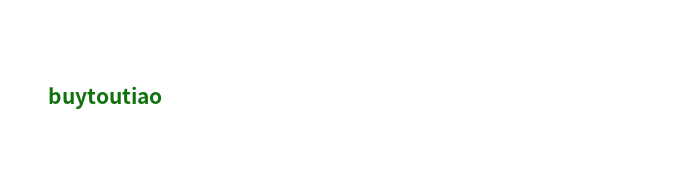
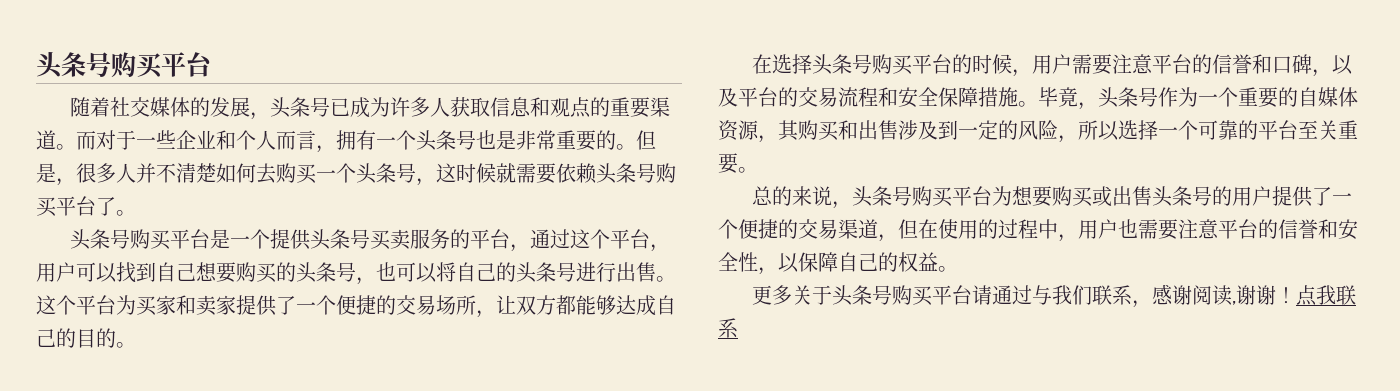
[48,86,162,109] buytoutiao -> [36,51,212,79] [69,97,670,120] [36,130,656,153] [36,163,676,186] [36,196,136,217] [69,229,670,252] [36,262,676,285] [36,295,676,318] [36,328,136,348] [751,54,1353,77] [718,87,1358,110] [718,120,1358,143] [718,153,758,174] [751,186,1352,209] [718,219,1358,242] [718,252,958,275] [751,284,1356,308] [718,318,738,338] 头条号购买平台 // 随着社交媒体的发展，头条号已成为许多人获取信息和观点的重要渠道。而对于一些企业和个人而言，拥有一个头条号也是非常重要的。但是，很多人并不清楚如何去购买一个头条号，这时候就需要依赖头条号购买平台了。 // 头条号购买平台是一个提供头条号买卖服务的平台，通过这个平台，用户可以找到自己想要购买的头条号，也可以将自己的头条号进行出售。这个平台为买家和卖家提供了一个便捷的交易场所，让双方都能够达成自己的目的。 // 在选择头条号购买平台的时候，用户需要注意平台的信誉和口碑，以及平台的交易流程和安全保障措施。毕竟，头条号作为一个重要的自媒体资源，其购买和出售涉及到一定的风险，所以选择一个可靠的平台至关重要。 // 总的来说，头条号购买平台为想要购买或出售头条号的用户提供了一个便捷的交易渠道，但在使用的过程中，用户也需要注意平台的信誉和安全性，以保障自己的权益。 // 更多关于头条号购买平台请通过与我们联系，感谢阅读,谢谢！点我联系

